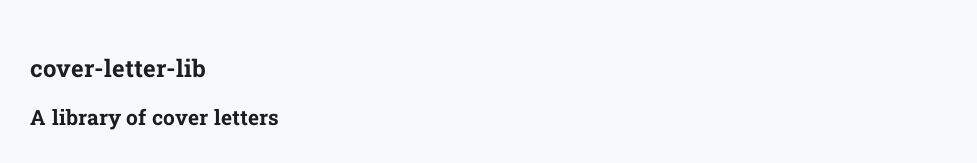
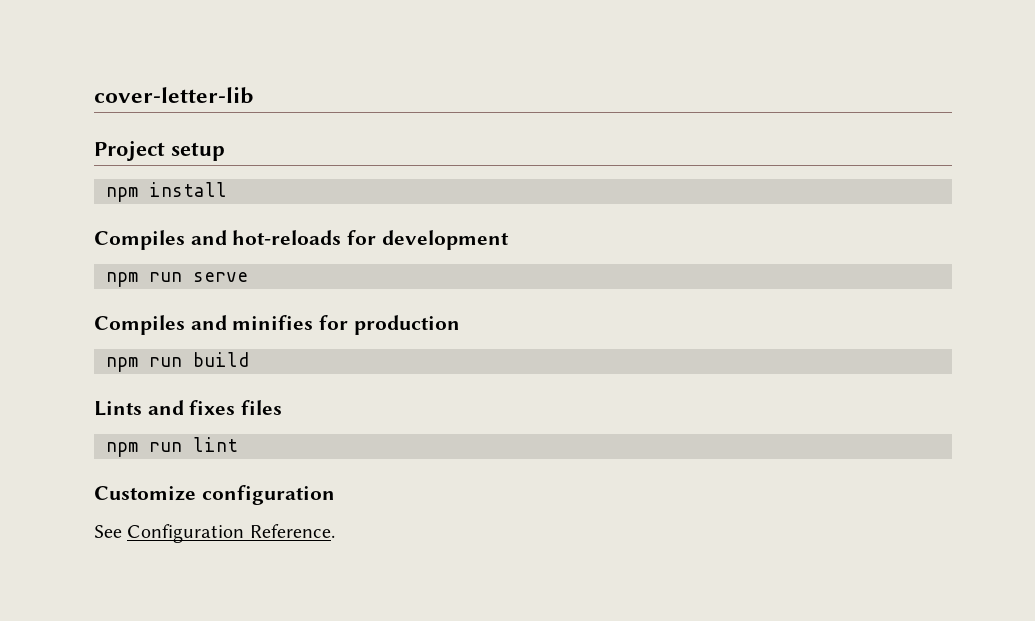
[30,108,279,130] A library of cover letters -> [94,140,225,161] [106,182,227,202] [94,230,509,250] [106,272,248,287] [94,315,460,335] [106,352,249,372] [94,400,283,416] [106,437,238,457] [94,485,335,505] [94,524,335,543] Project setup // npm install // Compiles and hot-reloads for development // npm run serve // Compiles and minifies for production // npm run build // Lints and fixes files // npm run lint // Customize configuration // See Configuration Reference.

